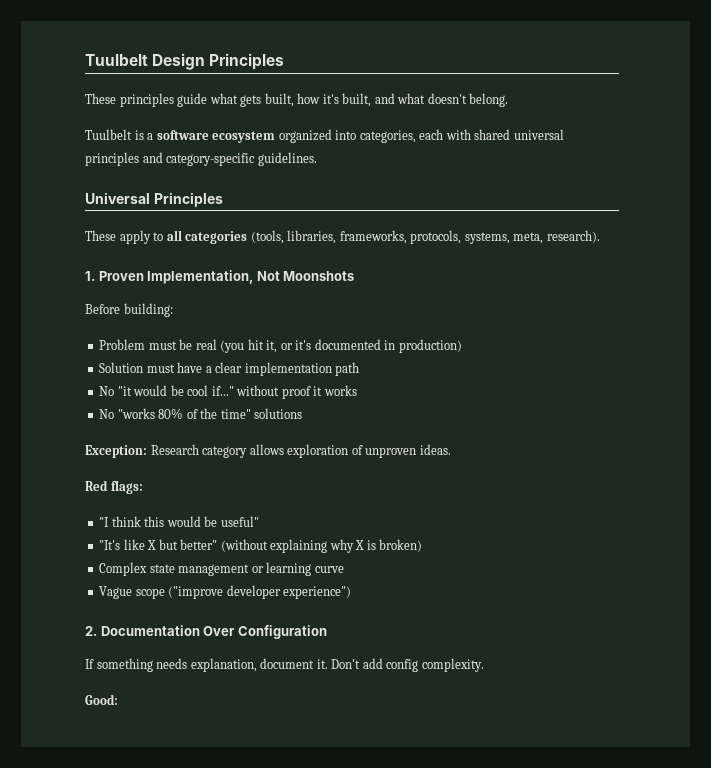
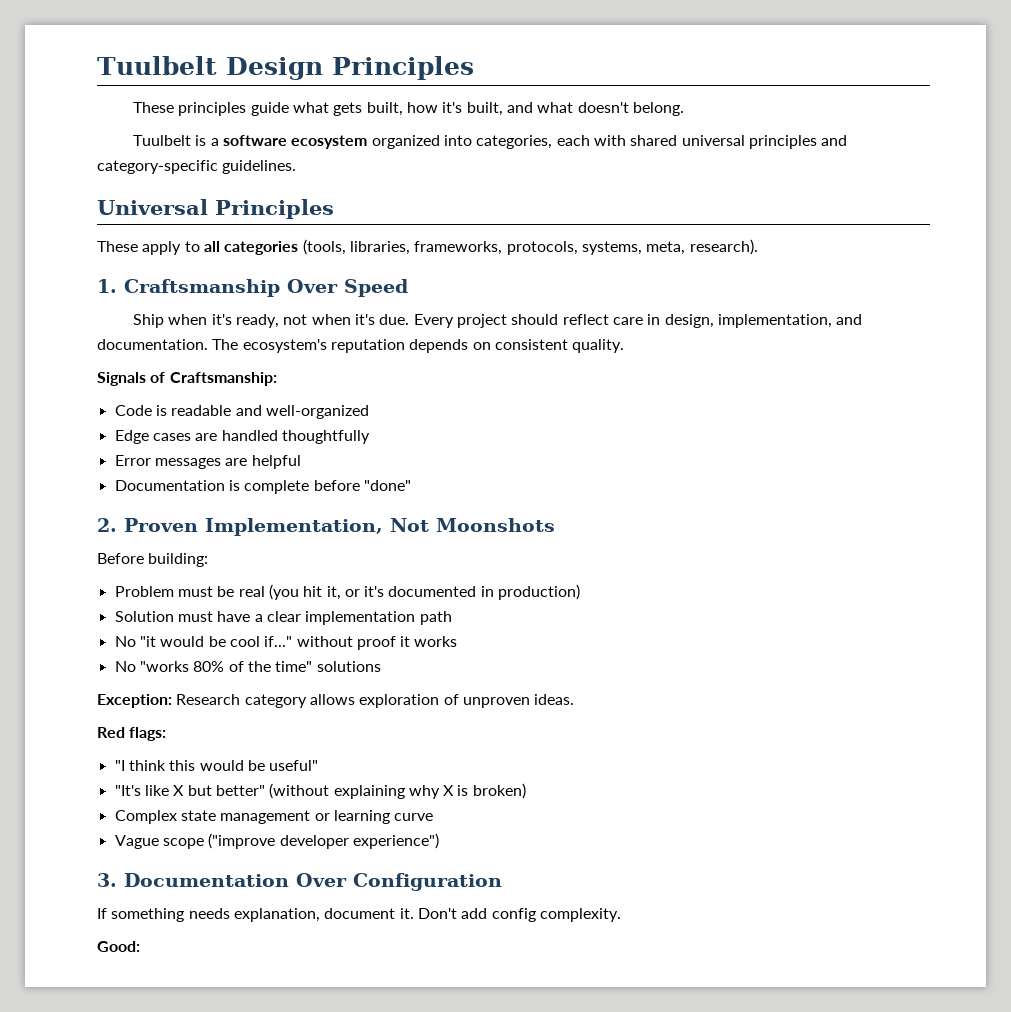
(95, 276) none -> [124,279,408,297] [133,314,863,328] [97,339,625,353] [97,372,277,386] [114,405,369,419] [114,430,370,444] [114,455,301,469] [114,480,411,494] [97,518,117,532] Craftsmanship Over Speed // Ship when it's ready, not when it's due. Every project should reflect care in design, implementation, and documentation. The ecosystem's reputation depends on consistent quality. // Signals of Craftsmanship: // Code is readable and well-organized // Edge cases are handled thoughtfully // Error messages are helpful // Documentation is complete before "done" // 2.
[85,626,97,636] 2. -> [97,873,117,887] 3.

